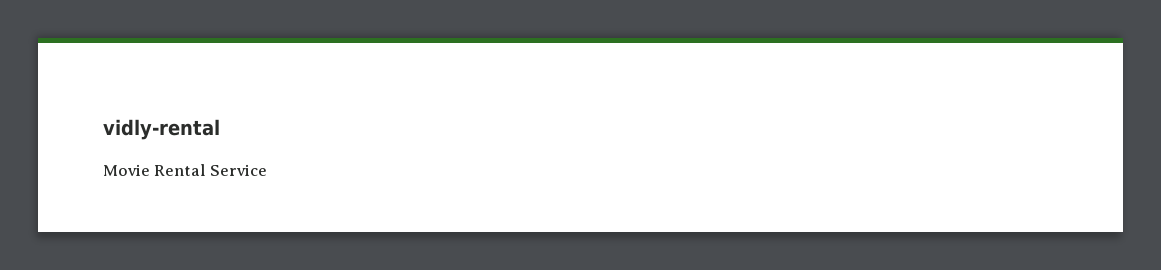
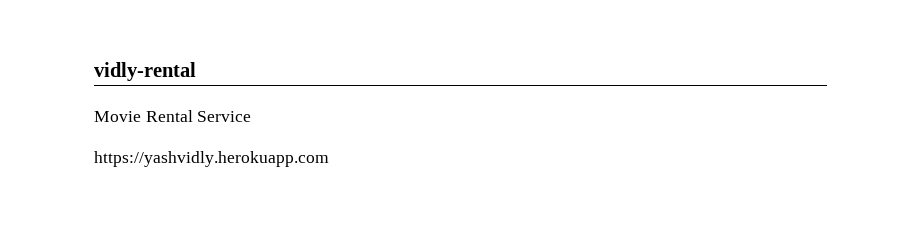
(267, 170) none -> [94,151,329,167] // https://yashvidly.herokuapp.com

